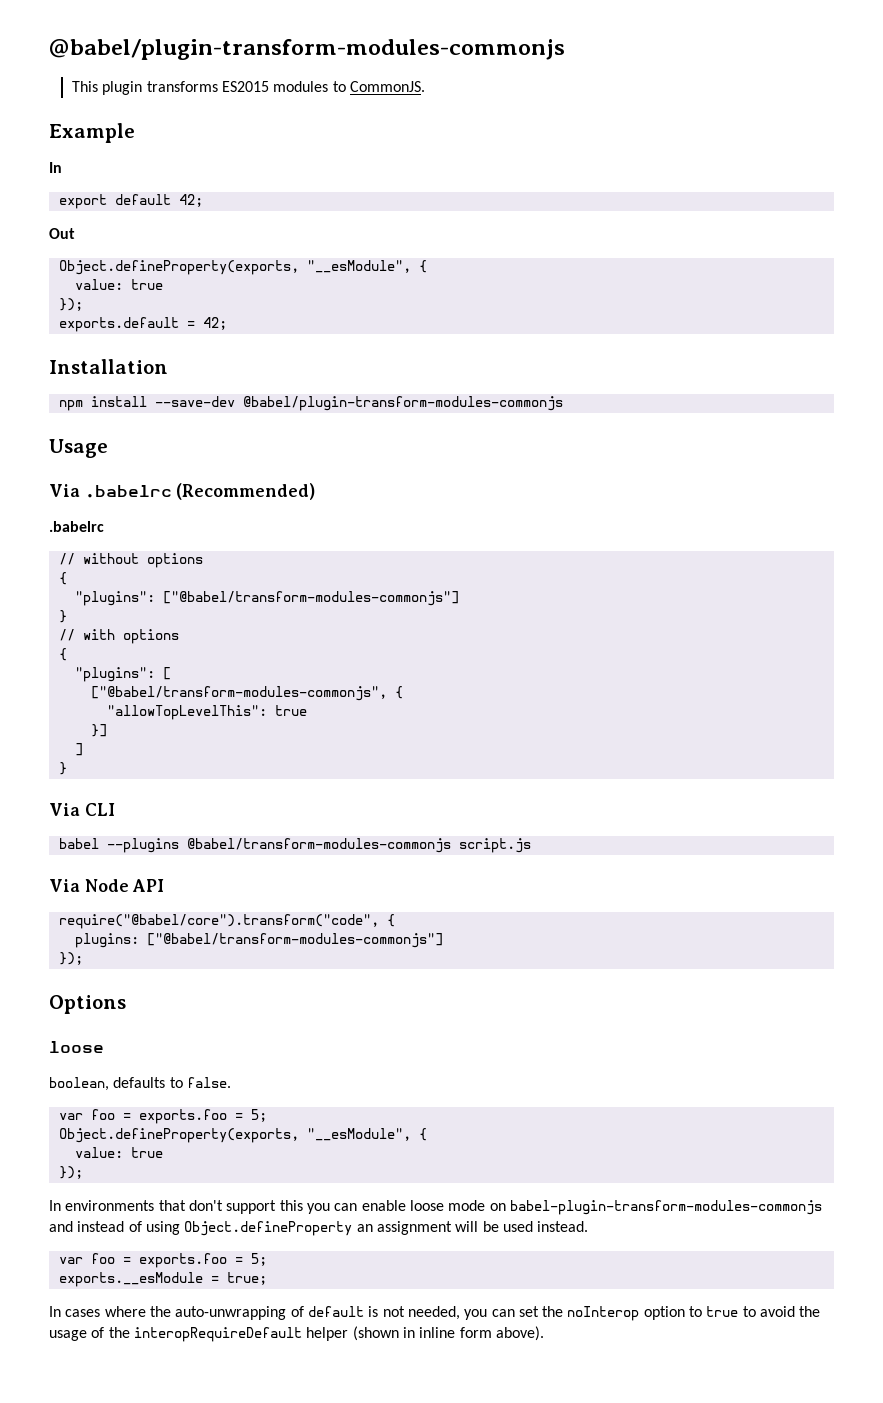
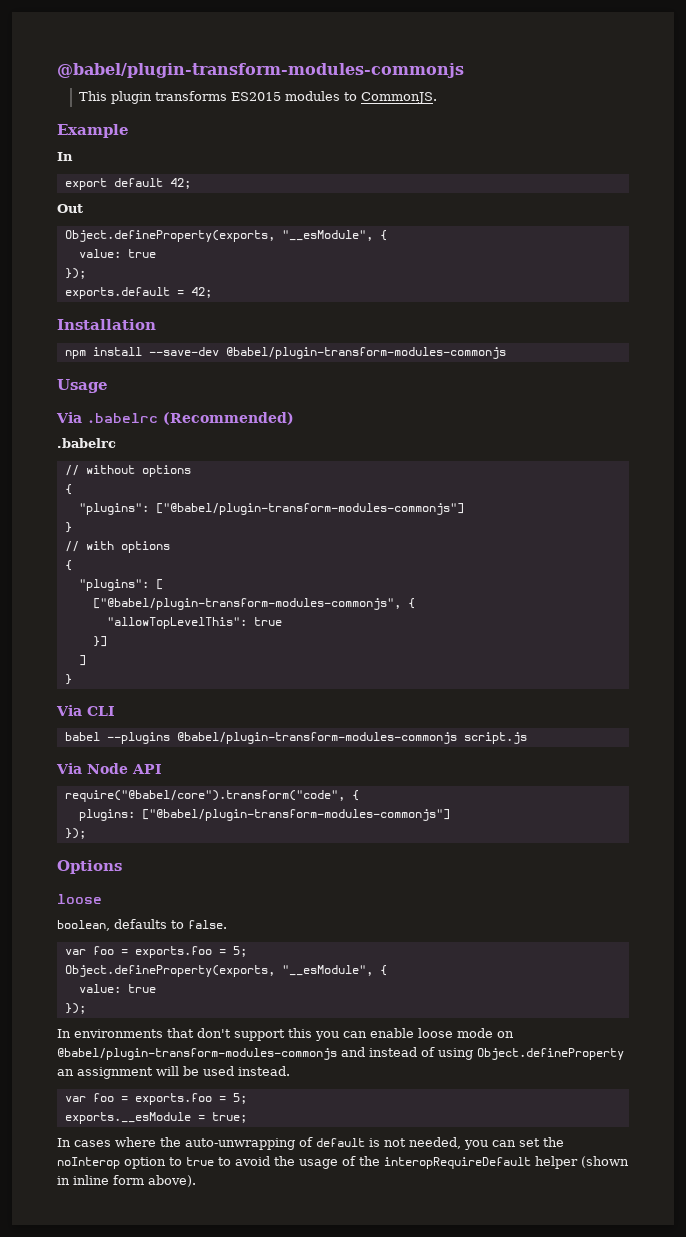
[162,591,459,606] ["@babel/transform-modules-commonjs"] -> [155,503,464,515] ["@babel/plugin-transform-modules-commonjs"]
[90,686,387,701] ["@babel/transform-modules-commonjs", -> [92,598,401,610] ["@babel/plugin-transform-modules-commonjs",
[186,838,451,853] @babel/transform-modules-commonjs -> [176,732,457,744] @babel/plugin-transform-modules-commonjs
[146,933,443,948] ["@babel/transform-modules-commonjs"] -> [141,809,450,821] ["@babel/plugin-transform-modules-commonjs"]
[509,1200,822,1215] babel-plugin-transform-modules-commonjs -> [57,1048,337,1060] @babel/plugin-transform-modules-commonjs

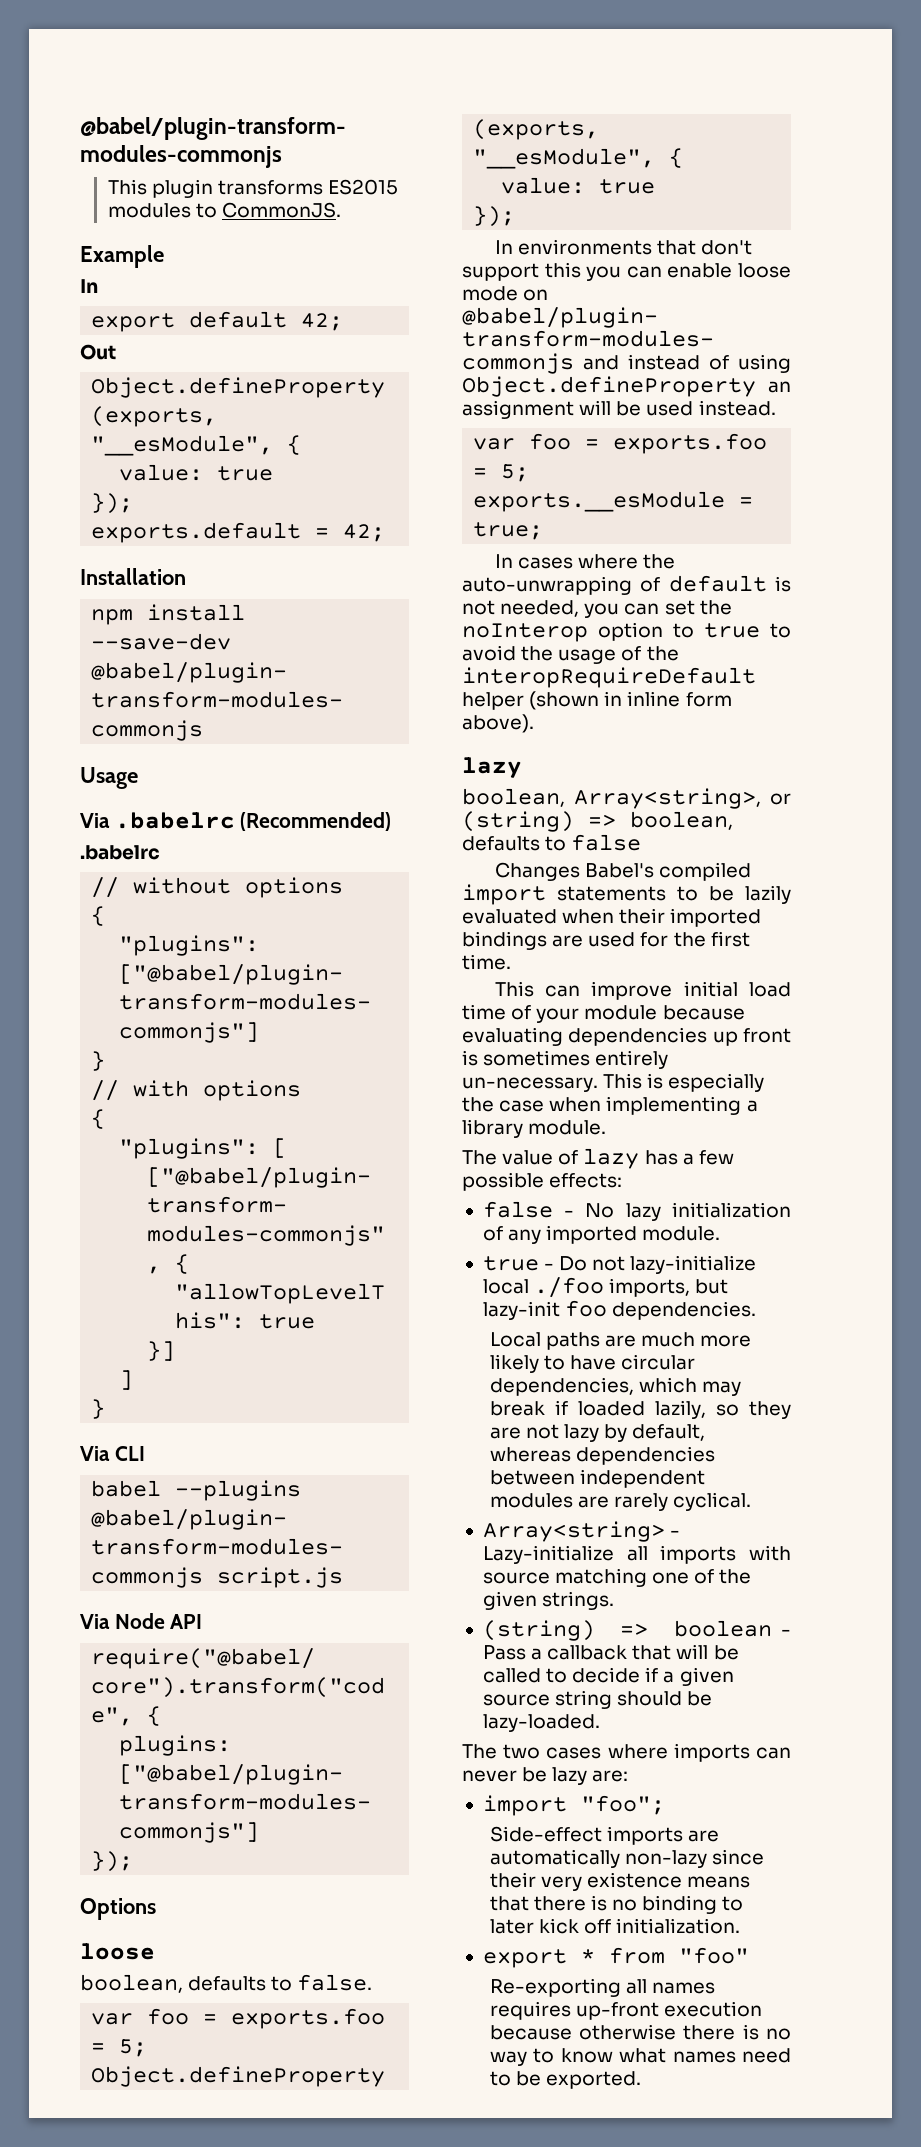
(196, 1181) none -> [462,757,522,778] [462,788,791,809] [462,811,733,832] [462,834,642,851] [494,862,751,881] [462,884,791,905] [462,908,762,927] [462,931,750,950] [462,954,511,970] [494,981,791,1000] [462,1004,745,1023] [462,1027,791,1046] [462,1050,669,1069] [462,1073,765,1092] [462,1096,758,1115] [462,1119,607,1138] [462,1148,734,1169] [462,1172,623,1191] [482,1201,791,1221] [482,1225,721,1244] [482,1255,757,1274] [482,1277,729,1298] [482,1300,757,1320] [489,1332,752,1350] [489,1354,695,1373] [489,1377,741,1396] [489,1400,791,1419] [489,1424,706,1442] [489,1446,715,1465] [489,1469,705,1488] [489,1492,751,1511] [482,1521,681,1542] [482,1545,791,1564] [482,1568,752,1587] [482,1591,615,1610] [482,1620,791,1641] [482,1644,739,1660] [482,1667,734,1686] [482,1690,713,1709] [482,1714,600,1732] [462,1743,791,1762] [462,1767,629,1785] [482,1795,665,1816] [489,1826,719,1845] [489,1849,764,1868] [489,1872,750,1891] [489,1895,744,1914] [489,1918,740,1934] [482,1947,749,1968] [489,1978,715,1997] [489,2001,762,2020] [489,2024,791,2040] [489,2048,791,2066] [489,2071,641,2089] // lazy // boolean, Array<string>, or (string) => boolean, defaults to false // Changes Babel's compiled import statements to be lazily evaluated when their imported bindings are used for the first time. // This can improve initial load time of your module because evaluating dependencies up front is sometimes entirely un-necessary. This is especially the case when implementing a library module. // The value of lazy has a few possible effects: // false - No lazy initialization of any imported module. // true - Do not lazy-initialize local ./foo imports, but lazy-init foo dependencies. // Local paths are much more likely to have circular dependencies, which may break if loaded lazily, so they are not lazy by default, whereas dependencies between independent modules are rarely cyclical. // Array<string> - Lazy-initialize all imports with source matching one of the given strings. // (string) => boolean - Pass a callback that will be called to decide if a given source string should be lazy-loaded. // The two cases where imports can never be lazy are: // import "foo"; // Side-effect imports are automatically non-lazy since their very existence means that there is no binding to later kick off initialization. // export * from "foo" // Re-exporting all names requires up-front execution because otherwise there is no way to know what names need to be exported.

